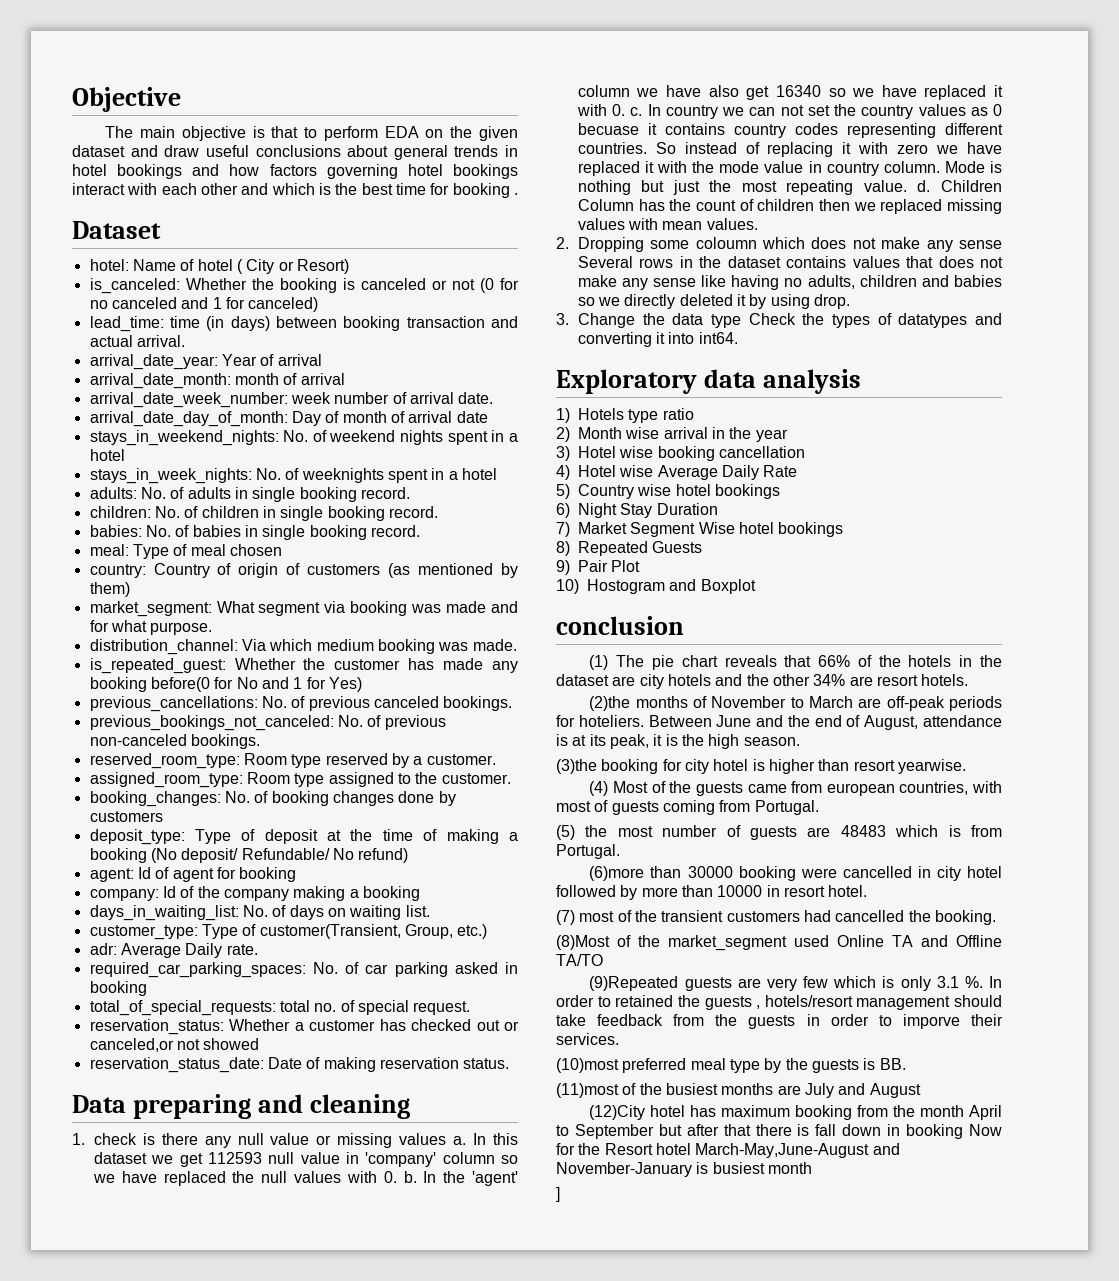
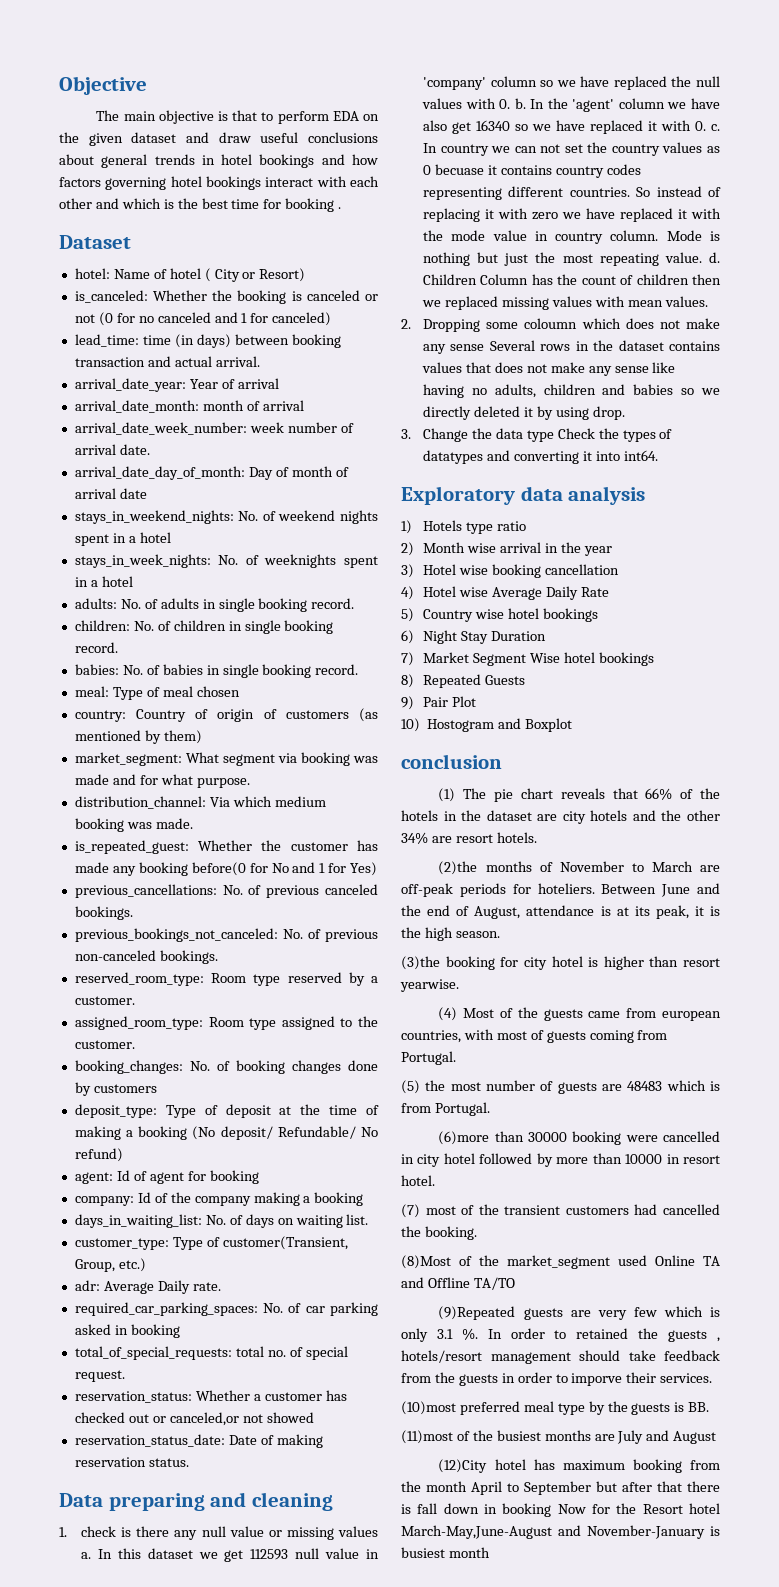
[556,1187,560,1202] // ] -> (490, 1552) none

